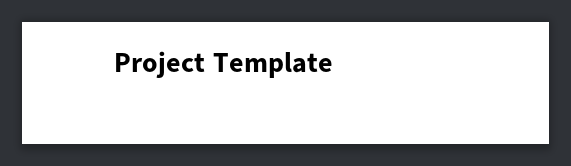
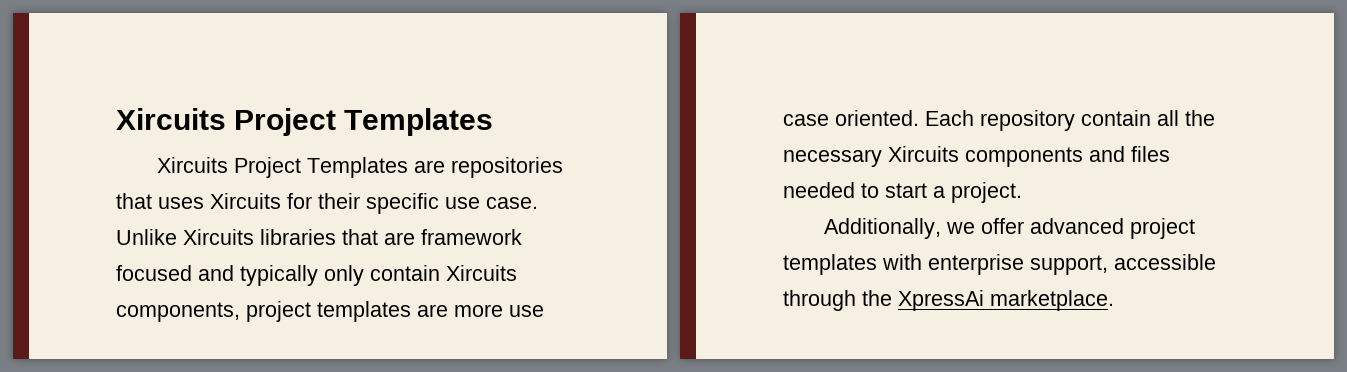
[114,51,333,78] Project Template -> [116,108,494,136] [157,157,564,178] [116,193,538,214] [116,229,522,245] [116,265,517,286] [116,301,544,322] [783,110,1215,131] [783,146,1170,167] [783,182,1022,203] [824,218,1196,239] [783,254,1216,275] [783,290,1114,311] Xircuits Project Templates // Xircuits Project Templates are repositories that uses Xircuits for their specific use case. Unlike Xircuits libraries that are framework focused and typically only contain Xircuits components, project templates are more use case oriented. Each repository contain all the necessary Xircuits components and files needed to start a project. // Additionally, we offer advanced project templates with enterprise support, accessible through the XpressAi marketplace.

